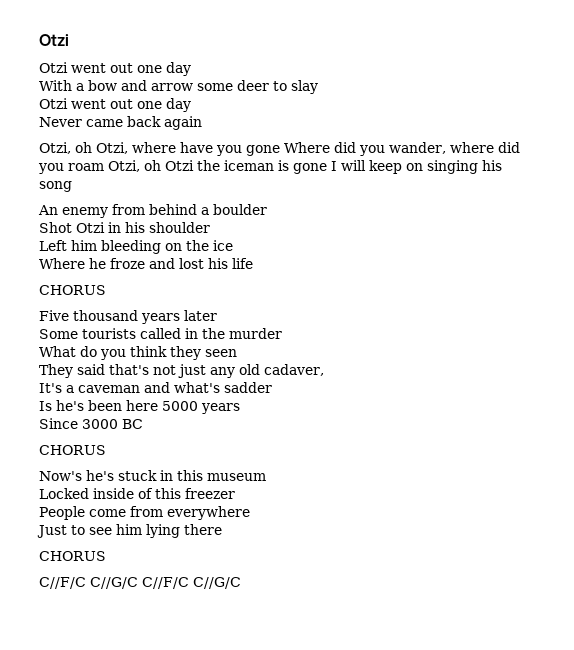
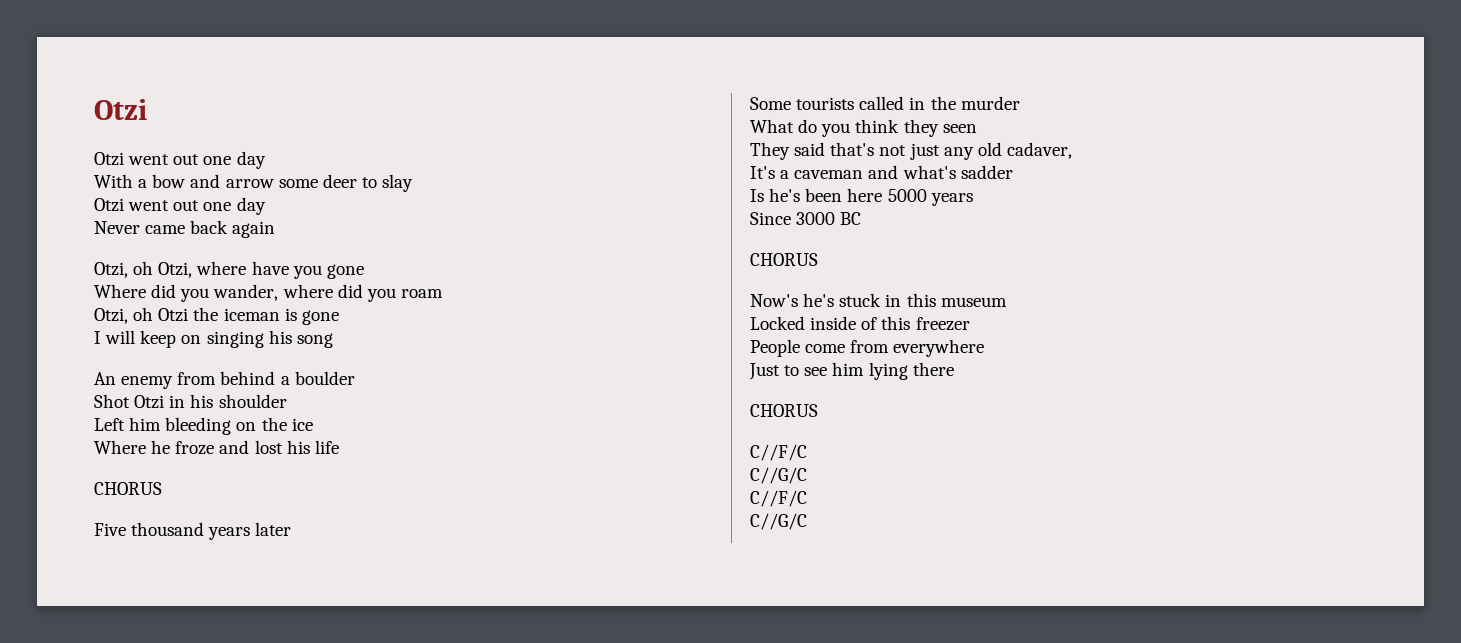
(280, 150) none -> (364, 271) //
(104, 167) none -> (443, 293) //
(327, 168) none -> (339, 317) //
[90,577,189,589] C//G/C C//F/C -> [750,467,807,484] [750,490,807,507] // C//G/C // C//F/C //

